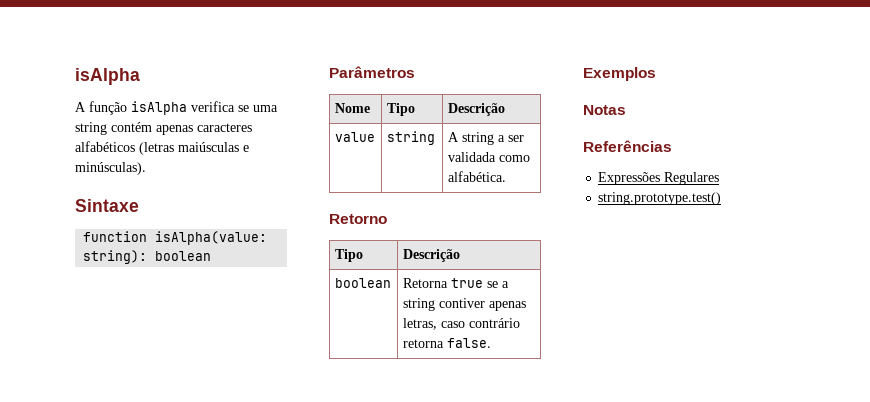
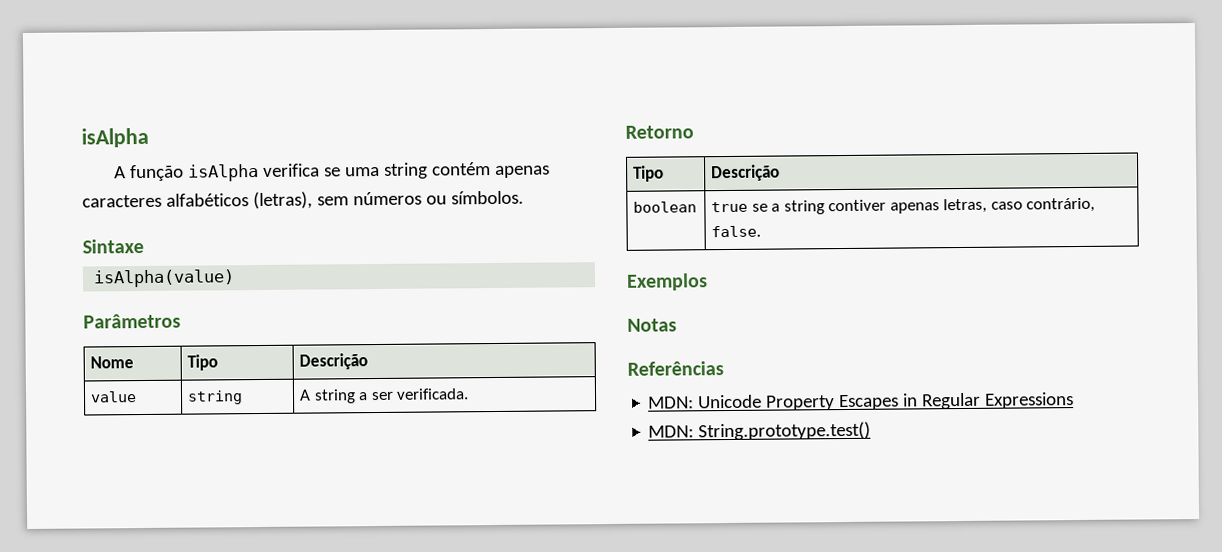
[139,142,249,155] [75,162,146,175] [75,199,139,212] [83,231,268,245] [83,250,212,264] (letras maiúsculas e minúsculas). // Sintaxe // function isAlpha(value: string): boolean -> [252,190,524,210] [82,238,144,254] [93,269,236,288] (letras), sem números ou símbolos. // Sintaxe // isAlpha(value)
[447,152,530,162] [447,171,506,182] validada como alfabética. -> [396,388,470,400] verificada.
[402,278,448,288] Retorna -> (698, 207) none
[468,318,520,328] [402,339,444,348] contrário retorna -> [1026,197,1096,213] contrário,
[598,172,720,185] [598,192,722,205] Expressões Regulares // string.prototype.test() -> [648,392,1075,411] [648,421,872,441] MDN: Unicode Property Escapes in Regular Expressions // MDN: String.prototype.test()

